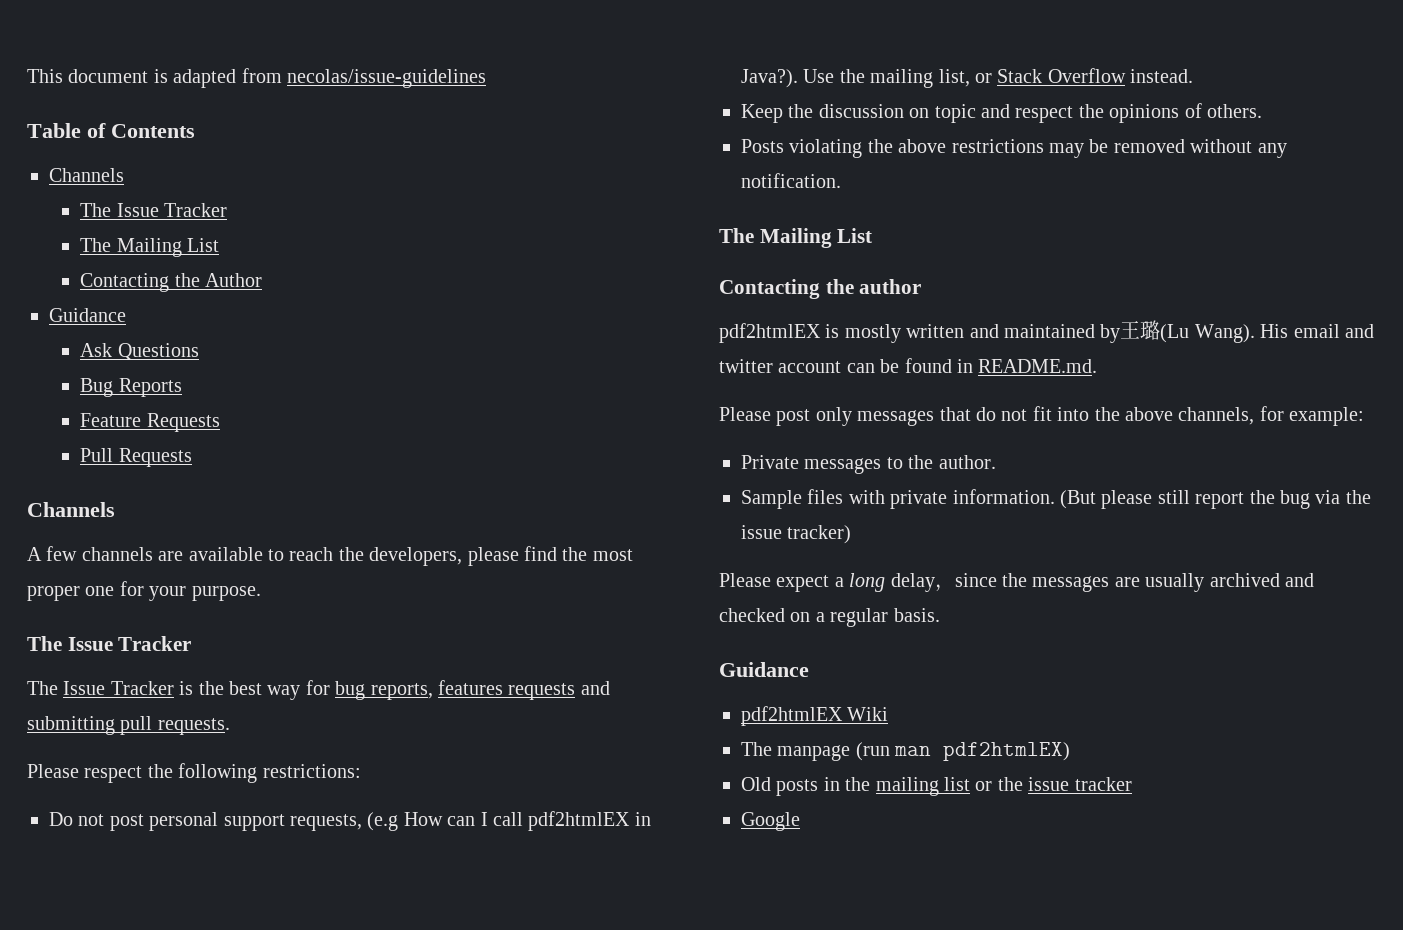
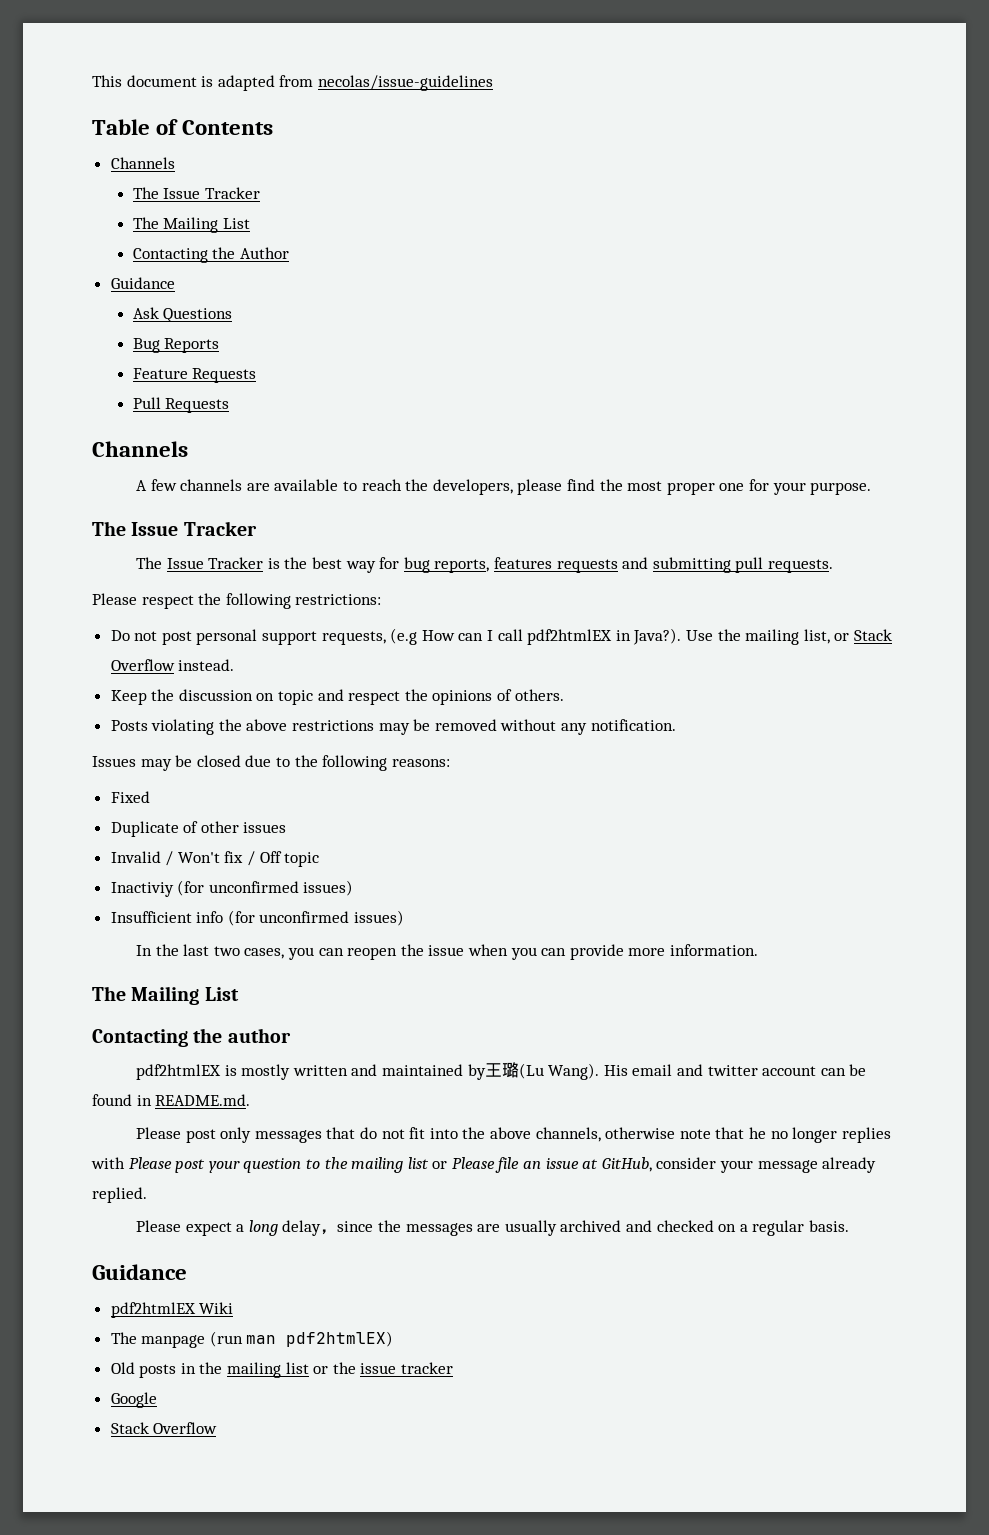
(841, 180) none -> [92,755,450,771] [110,791,150,803] [110,821,287,837] [110,851,320,867] [110,880,354,897] [110,910,405,926] [136,944,758,960] // Issues may be closed due to the following reasons: // Fixed // Duplicate of other issues // Invalid / Won't fix / Off topic // Inactiviy (for unconfirmed issues) // Insufficient info (for unconfirmed issues) // In the last two cases, you can reopen the issue when you can provide more information.
[1259,406,1365,426] [741,455,996,474] [741,489,1371,509] [741,525,852,544] for example: // Private messages to the author. // Sample files with private information. (But please still report the bug via the issue tracker) -> [605,1127,891,1143] [91,1157,877,1173] [92,1187,147,1203] otherwise note that he no longer replies with Please post your question to the mailing list or Please file an issue at GitHub, consider your message already replied.
(800, 821) none -> [110,1422,218,1434] // Stack Overflow

